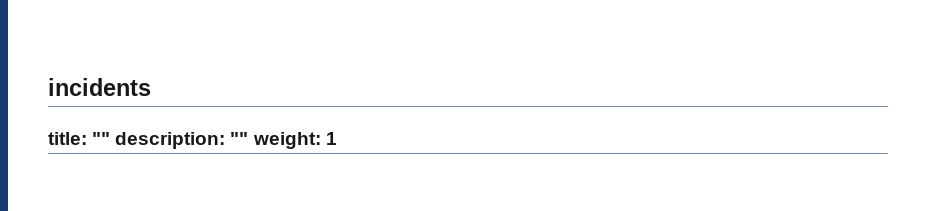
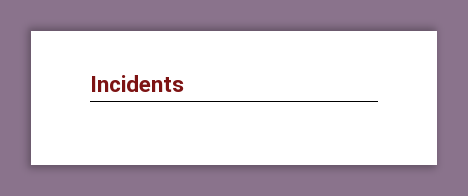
[48,78,151,96] [48,132,337,149] incidents // title: "" description: "" weight: 1 -> [90,75,184,92] Incidents

